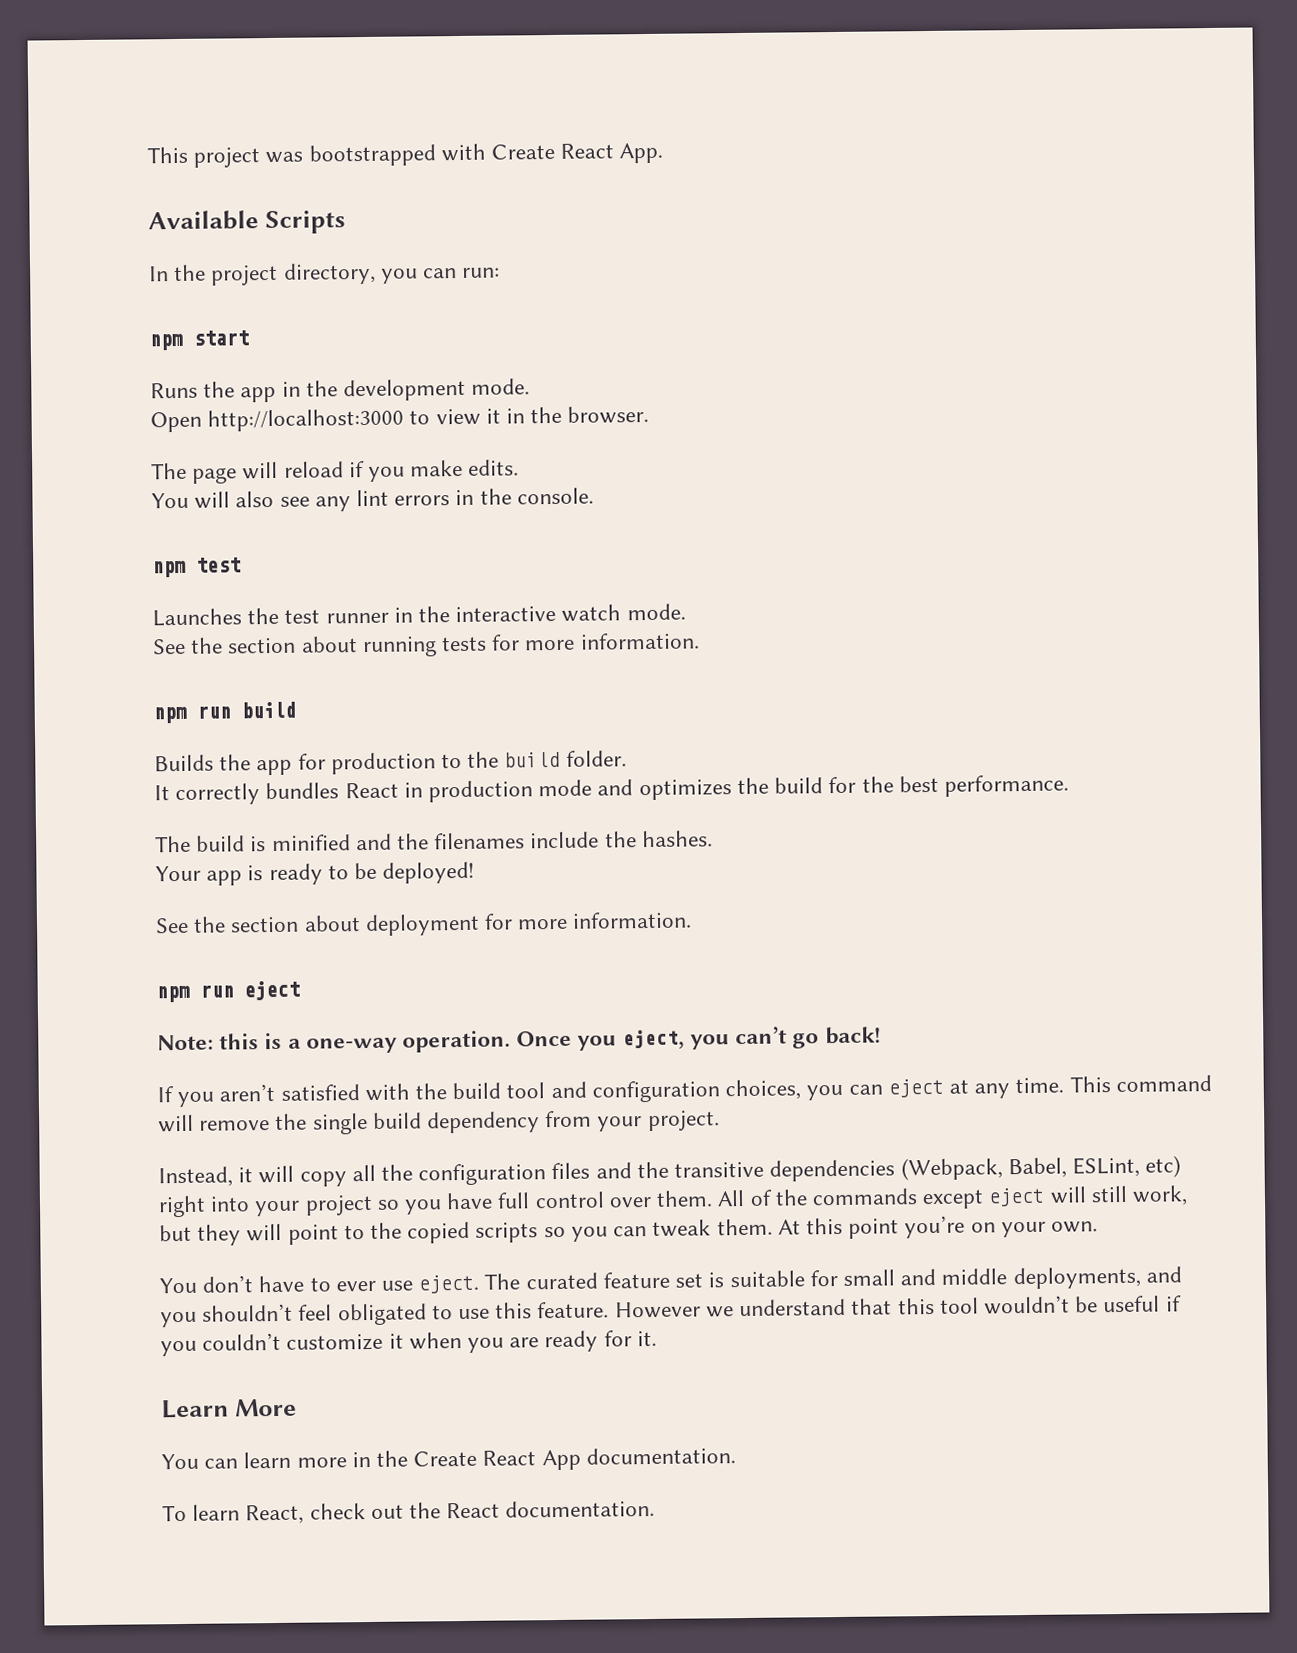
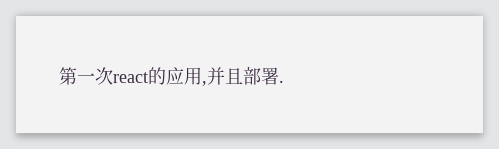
[147,142,664,168] [148,210,346,235] [149,262,501,286] [149,330,249,351] [150,378,531,403] [150,405,650,433] [151,459,520,484] [151,487,594,512] [152,557,241,578] [152,603,686,627] [152,632,700,658] [153,701,297,724] [154,750,627,776] [154,774,1069,806] [155,830,713,853] [155,861,475,886] [155,911,693,937] [156,980,300,1003] [157,1026,881,1054] [157,1075,1212,1108] [158,1110,720,1135] [158,1155,1182,1188] [158,1185,1188,1218] [159,1215,1098,1246] [159,1266,1182,1294] [160,1295,1182,1328] [160,1330,657,1357] [161,1398,297,1419] [161,1447,736,1471] [162,1499,656,1525] This project was bootstrapped with Create React App. // Available Scripts // In the project directory, you can run: // npm start // Runs the app in the development mode. // Open http://localhost:3000 to view it in the browser. // The page will reload if you make edits. // You will also see any lint errors in the console. // npm test // Launches the test runner in the interactive watch mode. // See the section about running tests for more information. // npm run build // Builds the app for production to the build folder. // It correctly bundles React in production mode and optimizes the build for the best performance. // The build is minified and the filenames include the hashes. // Your app is ready to be deployed! // See the section about deployment for more information. // npm run eject // Note: this is a one-way operation. Once you eject, you can’t go back! // If you aren’t satisfied with the build tool and configuration choices, you can eject at any time. This command will remove the single build dependency from your project. // Instead, it will copy all the configuration files and the transitive dependencies (Webpack, Babel, ESLint, etc) right into your project so you have full control over them. All of the commands except eject will still work, but they will point to the copied scripts so you can tweak them. At this point you’re on your own. // You don’t have to ever use eject. The curated feature set is suitable for small and middle deployments, and you shouldn’t feel obligated to use this feature. However we understand that this tool wouldn’t be useful if you couldn’t customize it when you are ready for it. // Learn More // You can learn more in the Create React App documentation. // To learn React, check out the React documentation. -> [59,67,284,86] 第一次react的应用,并且部署.

